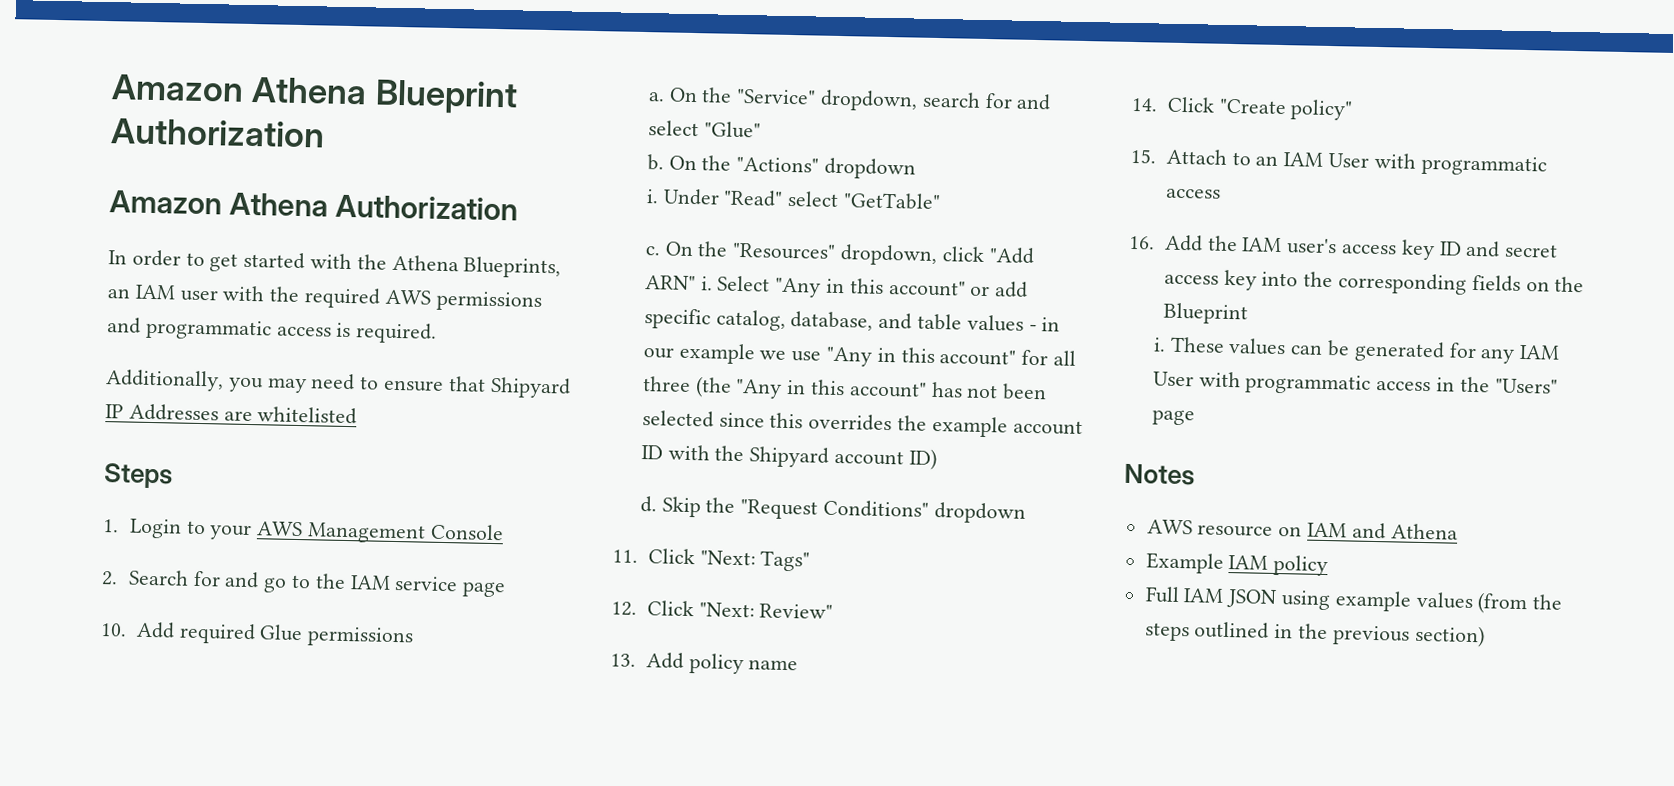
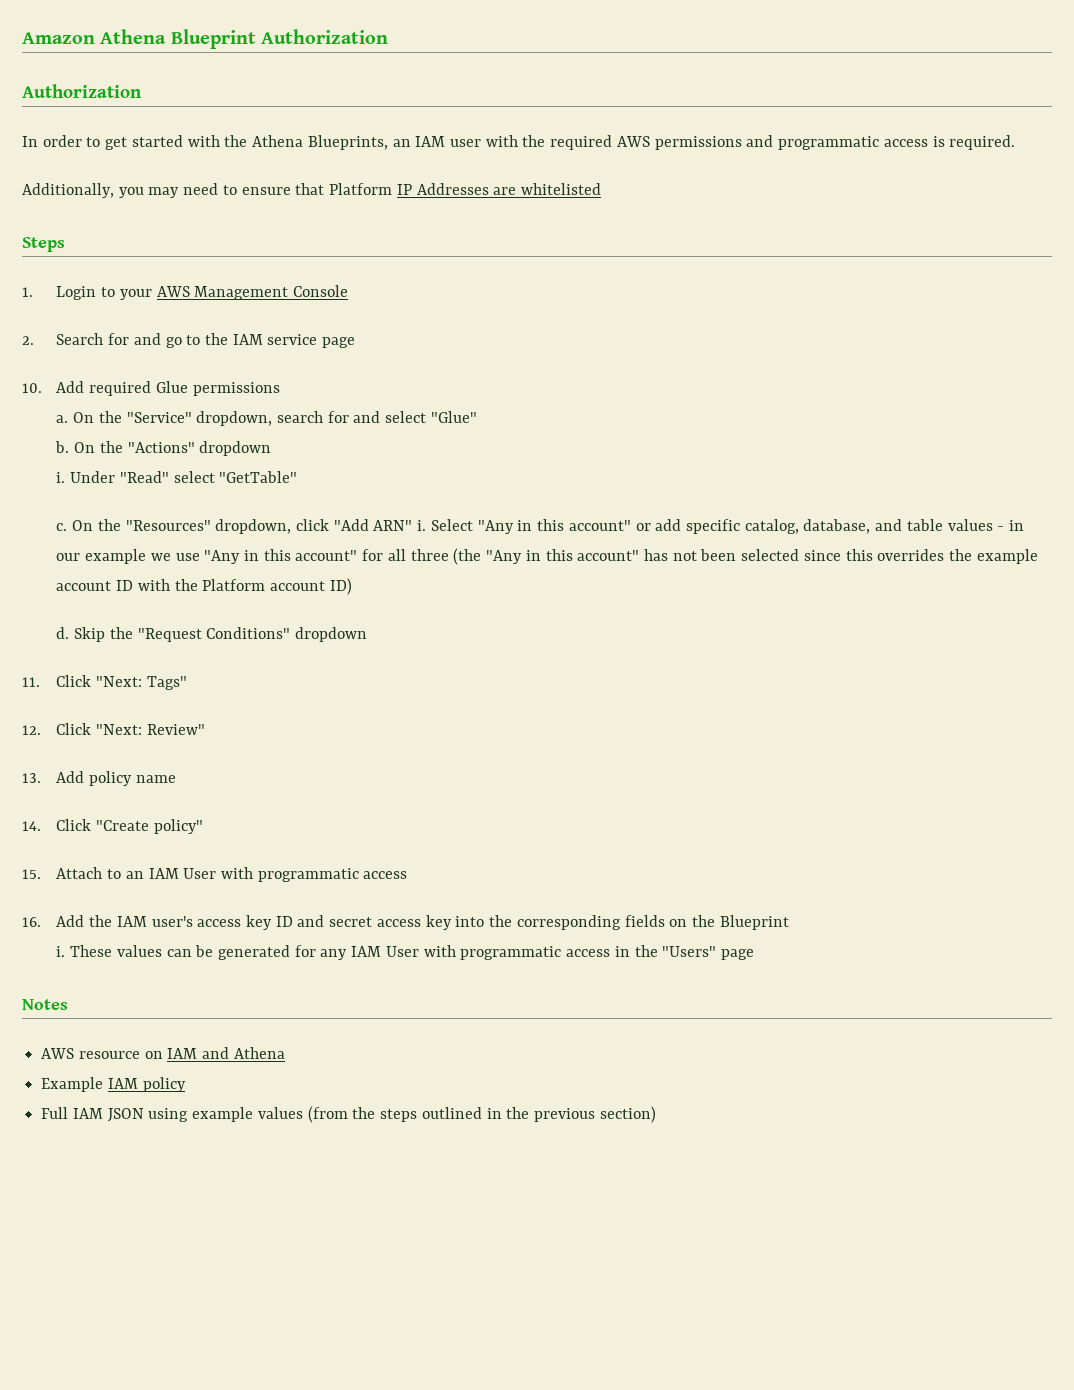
[109,190,329,217] Amazon Athena -> (388, 36) none
[489,376,571,399] Shipyard -> [329,183,393,195] Platform
[749,446,830,468] Shipyard -> [202,579,266,591] Platform

